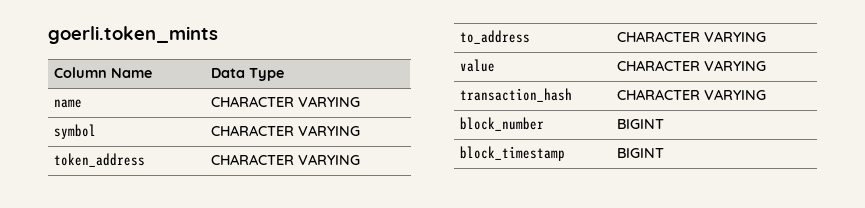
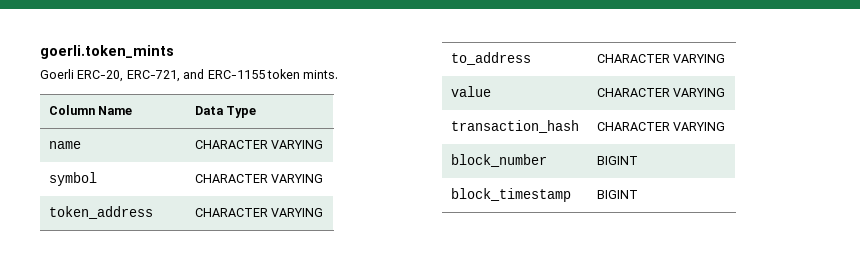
(218, 35) none -> [40,69,339,82] // Goerli ERC-20, ERC-721, and ERC-1155 token mints.

